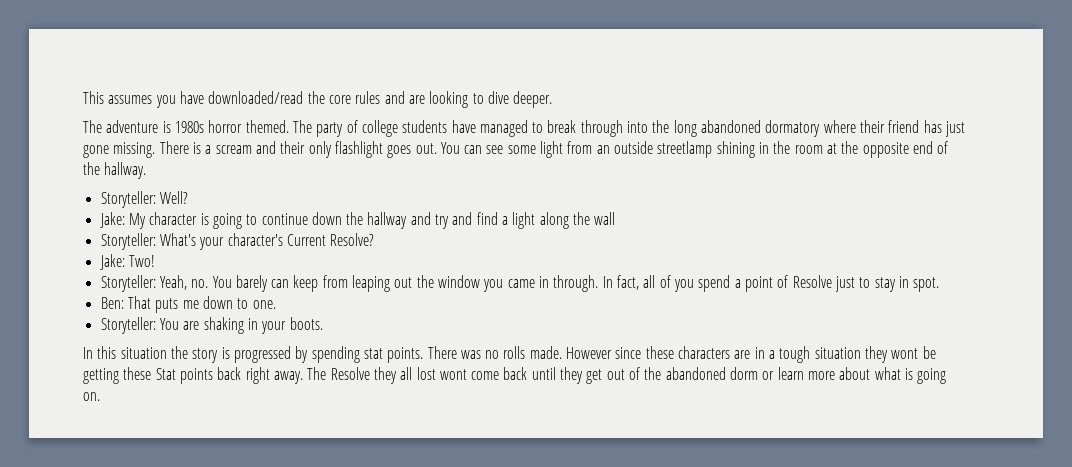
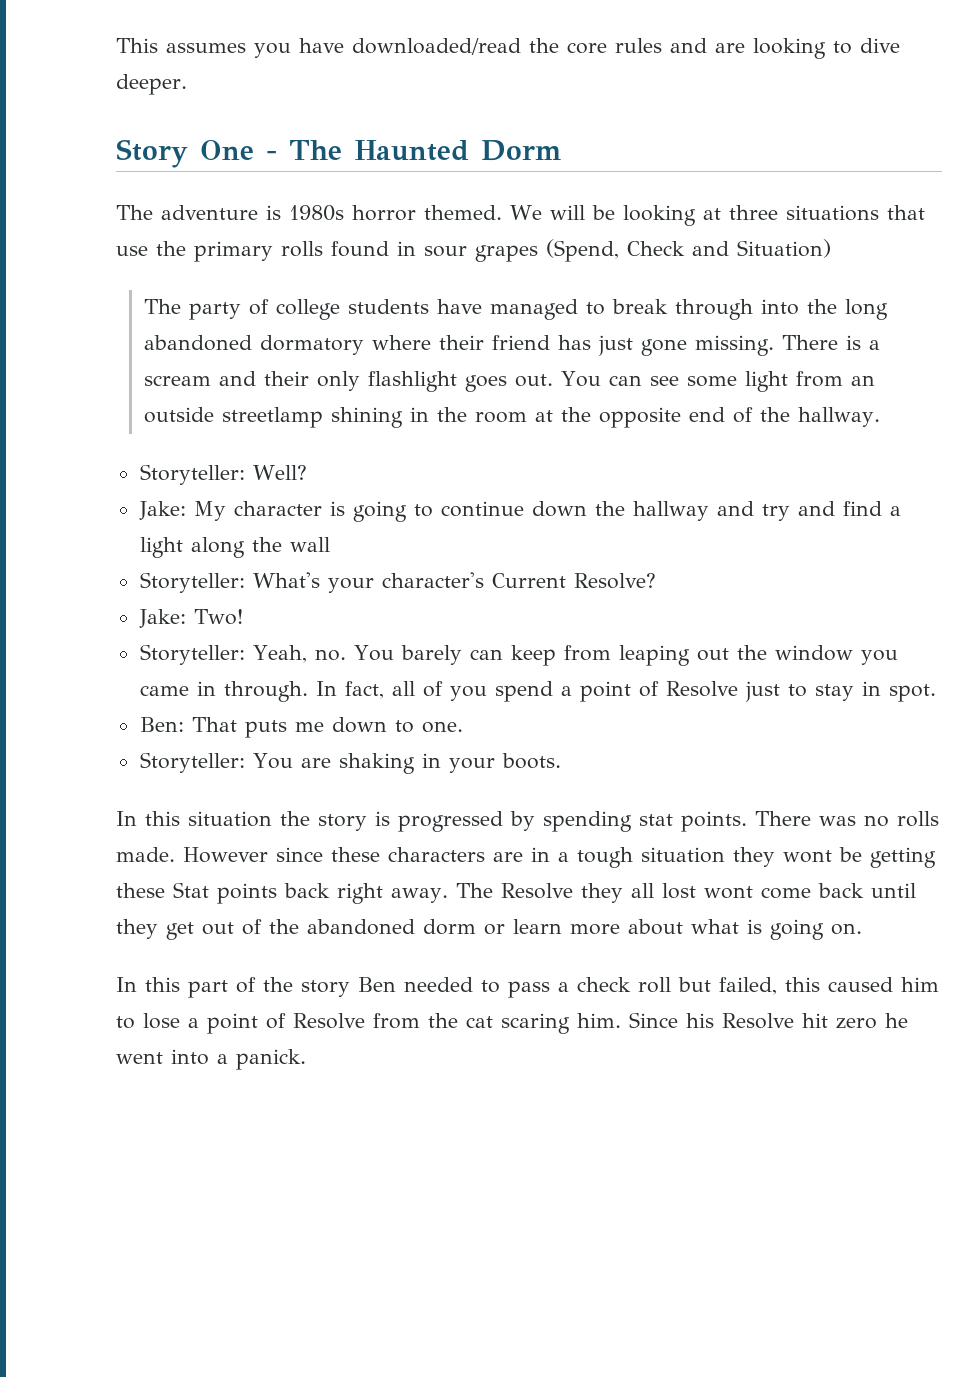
(553, 99) none -> [116,139,562,168] // Story One - The Haunted Dorm
(289, 126) none -> [510,205,925,226] [116,239,831,262] We will be looking at three situations that use the primary rolls found in sour grapes (Spend, Check and Situation) //
(100, 396) none -> [116,977,939,998] [116,1012,908,1034] [116,1049,306,1070] // In this part of the story Ben needed to pass a check roll but failed, this caused him to lose a point of Resolve from the cat scaring him. Since his Resolve hit zero he went into a panick.

